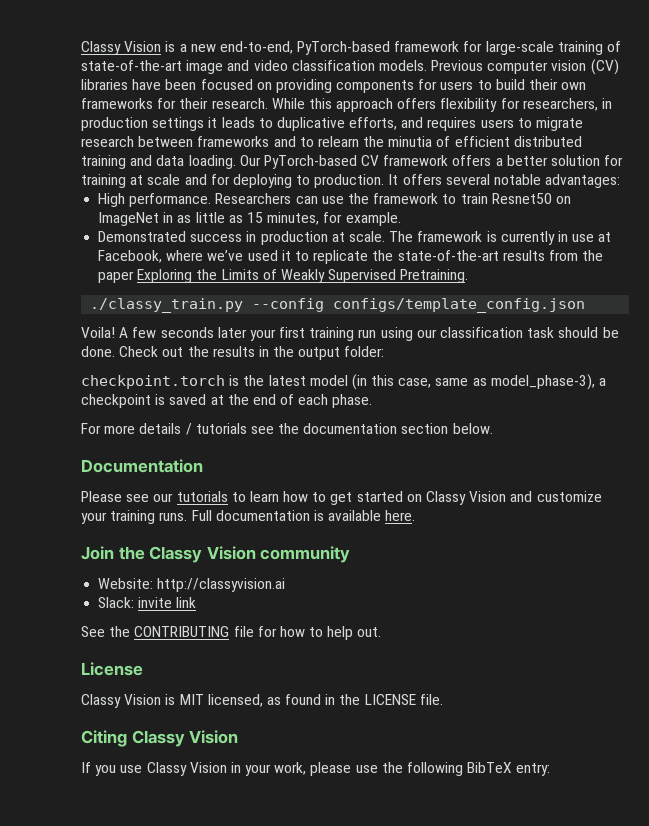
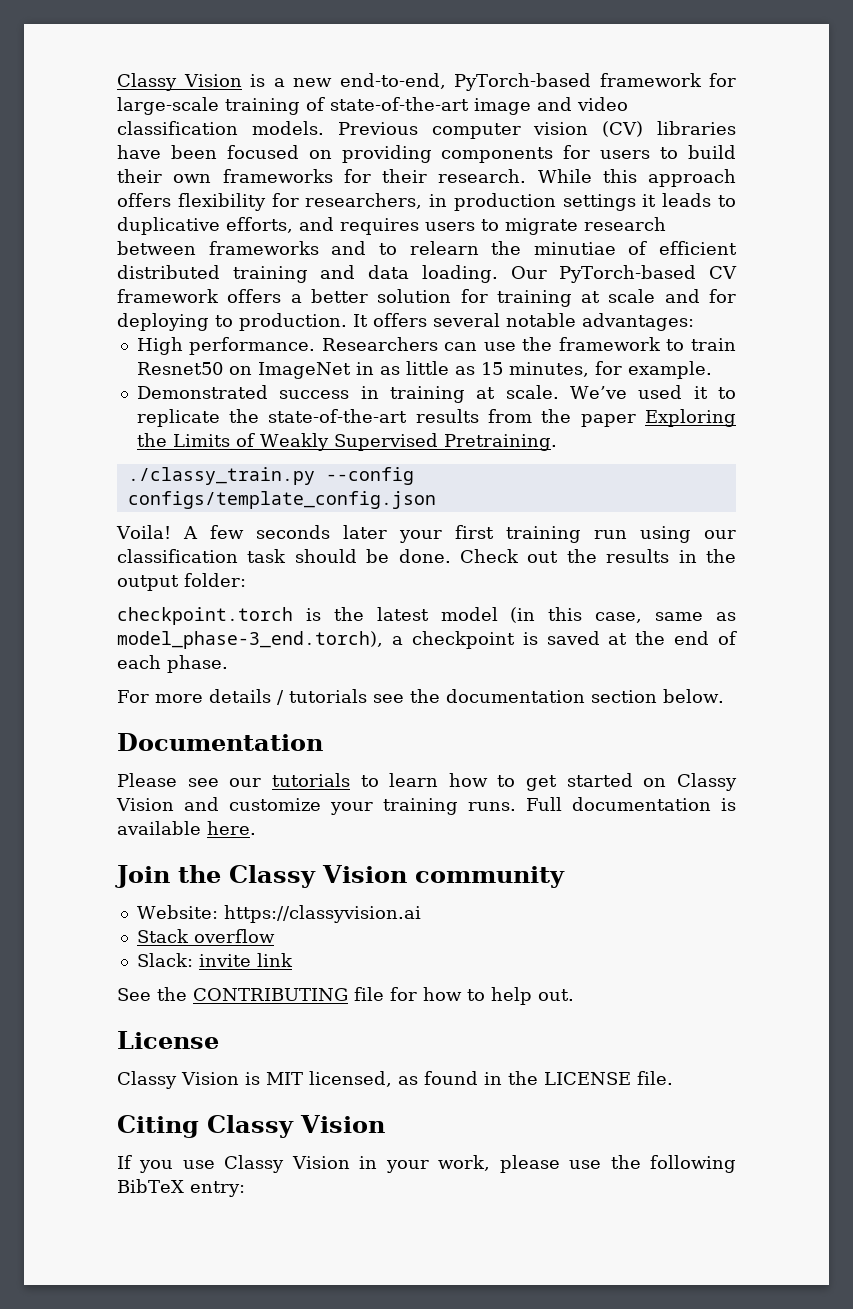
[388,136,433,147] minutia -> [533,242,616,255] minutiae
[260,231,328,245] production -> [389,386,465,403] training
[389,231,612,245] [98,250,244,263] The framework is currently in use at Facebook, where we’ve -> [569,386,627,399] We’ve
[490,374,595,390] model_phase-3), -> [117,631,383,649] model_phase-3_end.torch),
[157,578,286,592] http://classyvision.ai -> [223,905,421,923] [136,929,275,943] https://classyvision.ai // Stack overflow

